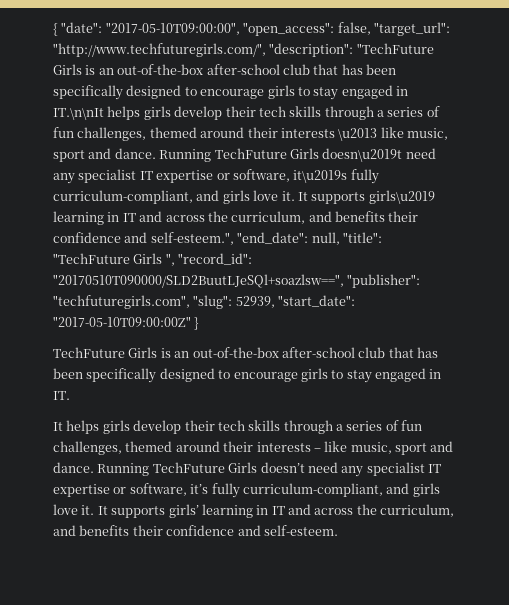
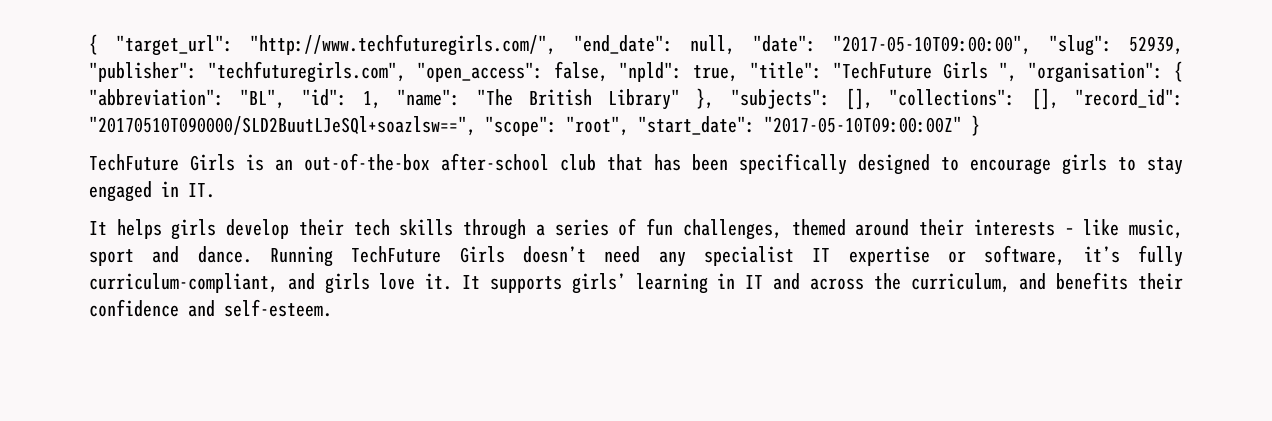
[53,22,450,36] [53,43,434,57] [53,64,396,75] [53,85,408,100] [53,106,440,120] [53,127,448,141] [53,148,436,162] [53,169,379,184] [53,190,435,204] [53,211,419,225] [53,232,382,245] [53,253,253,266] [53,274,421,288] [53,295,275,309] { "date": "2017-05-10T09:00:00", "open_access": false, "target_url": "http://www.techfuturegirls.com/", "description": "TechFuture Girls is an out-of-the-box after-school club that has been specifically designed to encourage girls to stay engaged in IT.\n\nIt helps girls develop their tech skills through a series of fun challenges, themed around their interests \u2013 like music, sport and dance. Running TechFuture Girls doesn\u2019t need any specialist IT expertise or software, it\u2019s fully curriculum-compliant, and girls love it. It supports girls\u2019 learning in IT and across the curriculum, and benefits their confidence and self-esteem.", "end_date": null, "title": "TechFuture Girls ", "record_id": "20170510T090000/SLD2BuutLJeSQl+soazlsw==", "publisher": "techfuturegirls.com", "slug": 52939, -> [89,34,1183,56] [89,61,1183,83] [89,88,1183,110] [89,116,629,136] { "target_url": "http://www.techfuturegirls.com/", "end_date": null, "date": "2017-05-10T09:00:00", "slug": 52939, "publisher": "techfuturegirls.com", "open_access": false, "npld": true, "title": "TechFuture Girls ", "organisation": { "abbreviation": "BL", "id": 1, "name": "The British Library" }, "subjects": [], "collections": [], "record_id": "20170510T090000/SLD2BuutLJeSQl+soazlsw==", "scope": "root",

